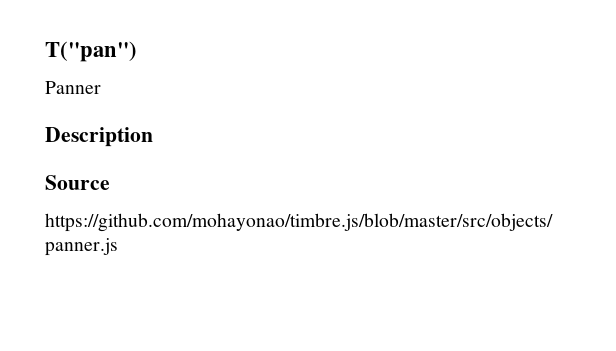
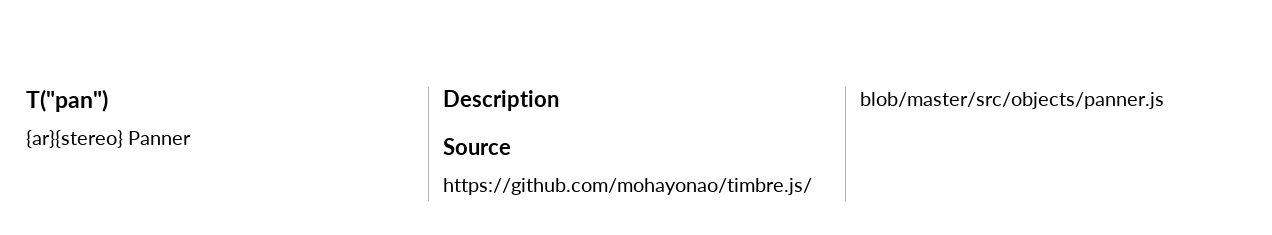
(137, 51) none -> [26,130,123,148] {ar}{stereo}

